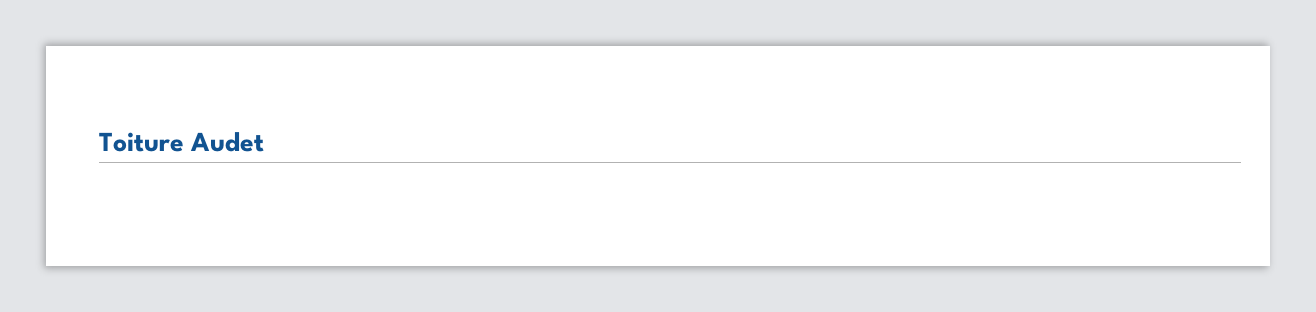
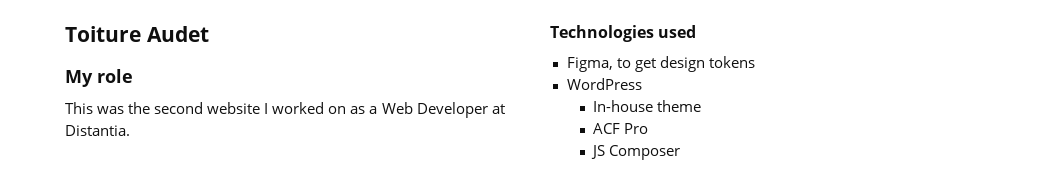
(265, 142) none -> [65,69,133,87] [65,102,505,118] [65,125,130,136] [550,25,697,42] [566,56,755,72] [566,78,642,90] [593,100,702,112] [593,123,649,134] [591,145,681,160] // My role // This was the second website I worked on as a Web Developer at Distantia. // Technologies used // Figma, to get design tokens // WordPress // In-house theme // ACF Pro // JS Composer

